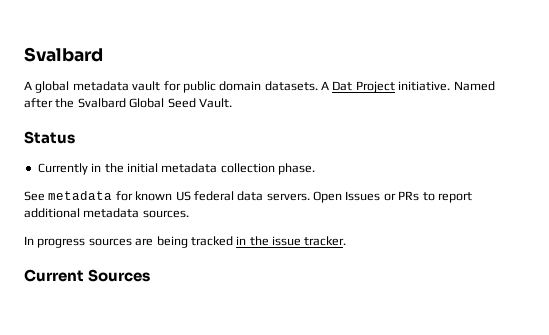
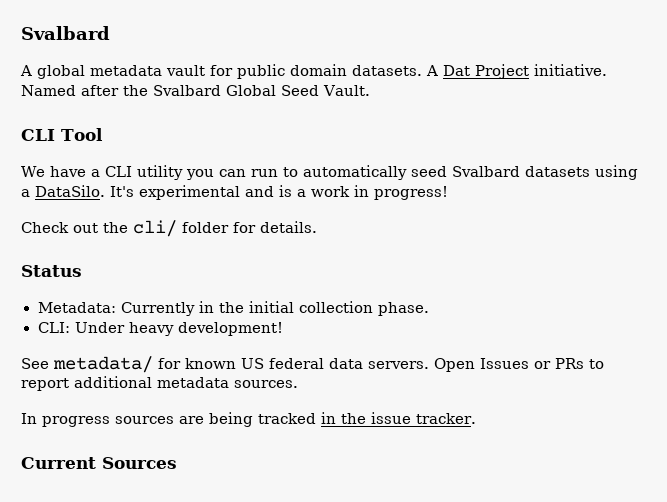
(232, 103) none -> [21,128,103,141] [21,165,638,180] [21,185,448,200] [21,220,317,237] // CLI Tool // We have a CLI utility you can run to automatically seed Svalbard datasets using a DataSilo. It's experimental and is a work in progress! // Check out the cli/ folder for details.
(75, 137) none -> [37,302,116,313] Metadata:
[161,163,218,173] metadata -> (294, 307) none
(315, 169) none -> [37,322,283,336] // CLI: Under heavy development!
[48,191,113,200] metadata -> [53,356,153,373] metadata/

